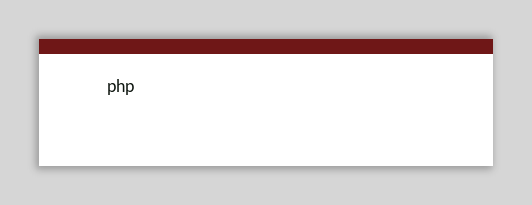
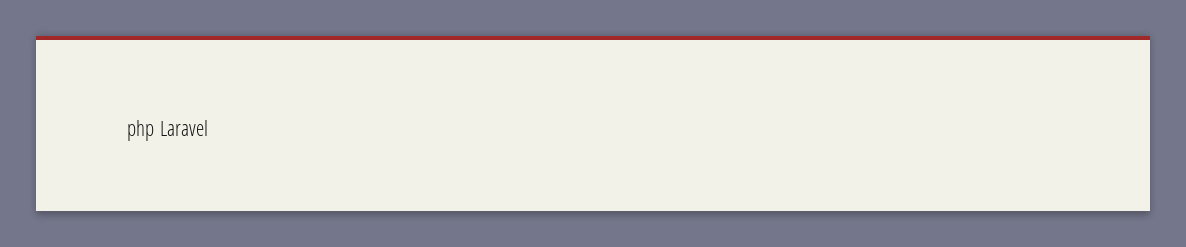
(134, 87) none -> [159,120,208,136] Laravel

